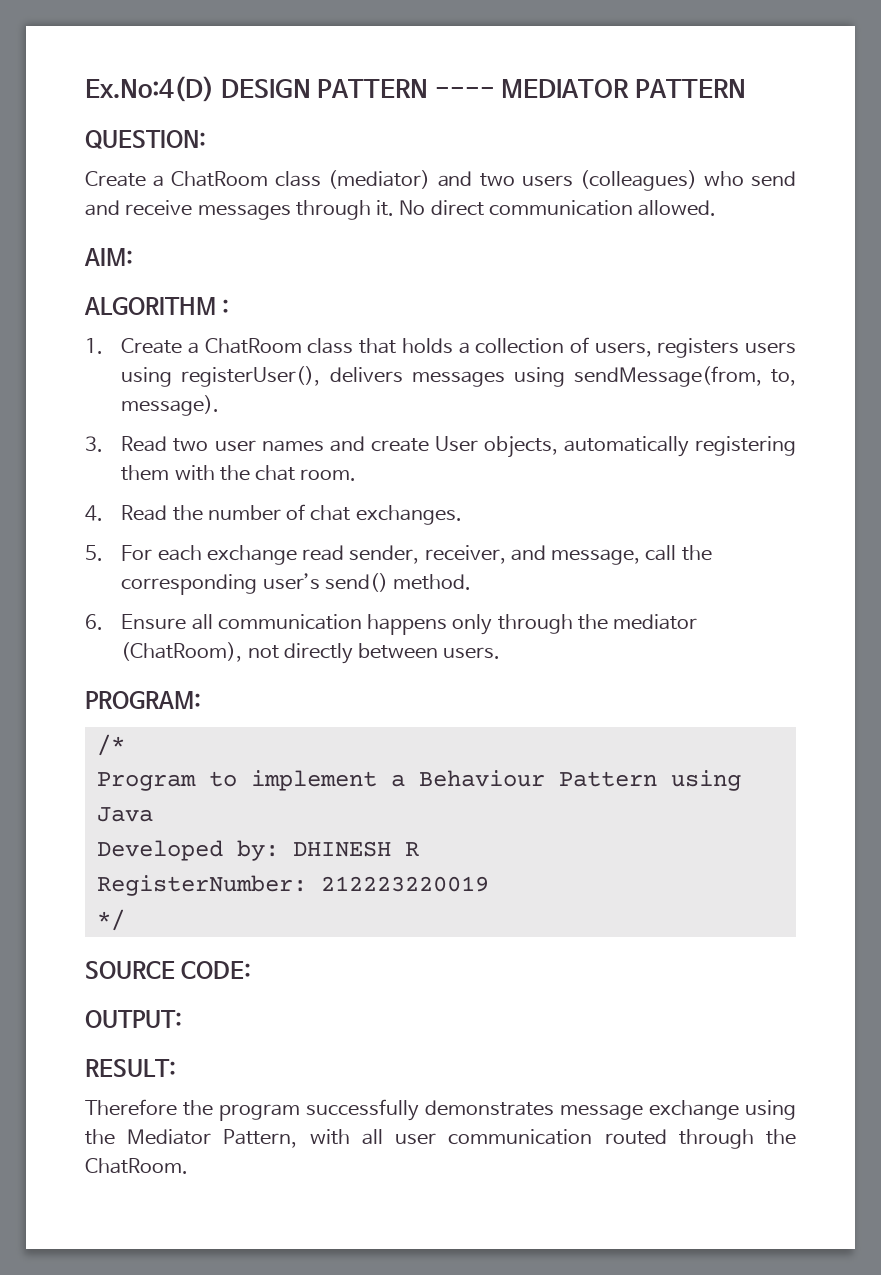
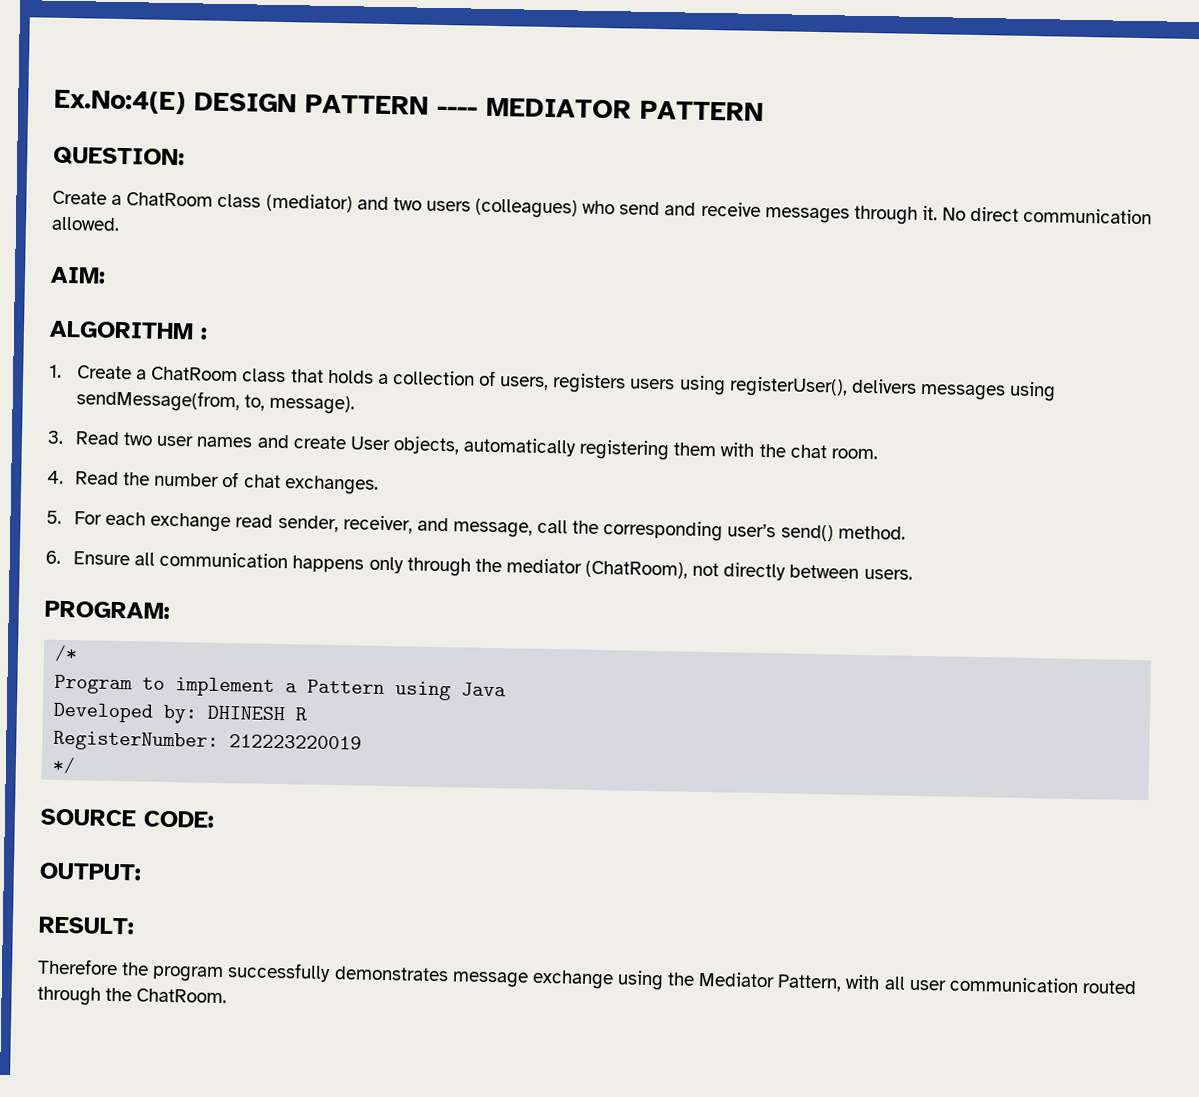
[85,76,214,102] Ex.No:4(D) -> [54,89,186,115] Ex.No:4(E)
[418,770,545,787] Behaviour -> (298, 688) none

